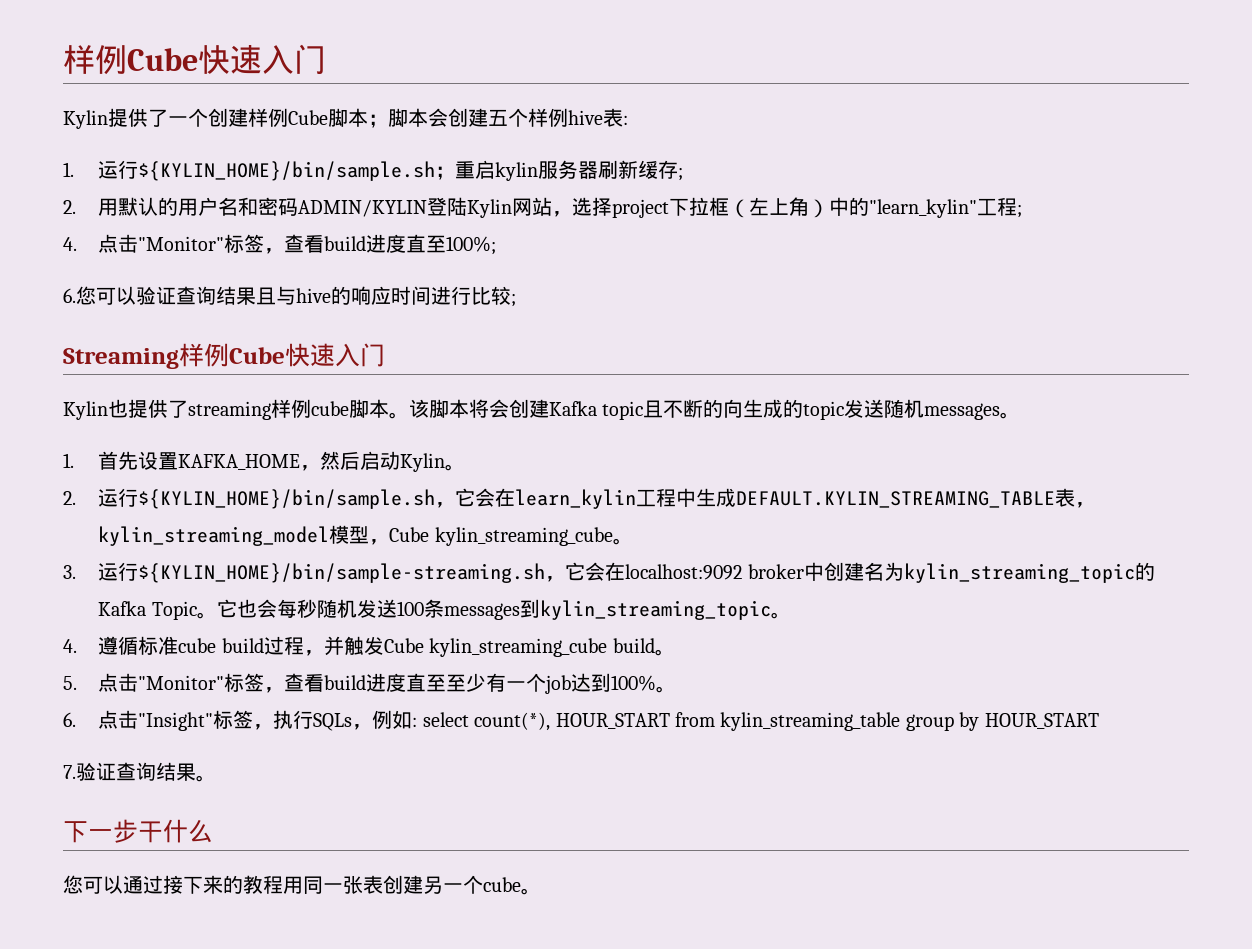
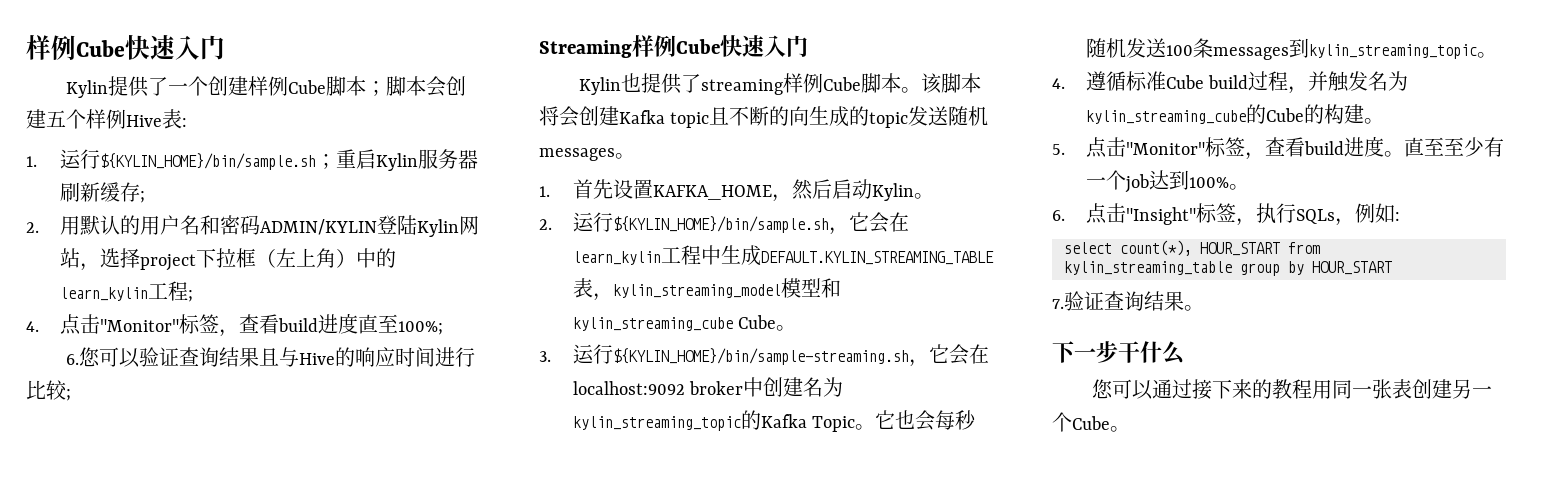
[568,110,603,125] hive -> [126,115,162,127] Hive
[495,162,539,181] kylin -> [375,153,418,171] Kylin
[869,199,978,218] "learn_kylin" -> [59,287,148,301] learn_kylin
[296,288,331,303] hive -> [299,353,336,365] Hive
[311,401,349,416] cube -> [823,77,862,91] Cube
[369,527,613,546] ，Cube kylin_streaming_cube -> [820,278,841,298] [572,315,776,331] 和kylin_streaming_cube Cube
[178,638,217,653] cube -> [1165,75,1204,89] Cube
[383,638,655,657] Cube kylin_streaming_cube build -> [1367,71,1408,91] [1085,104,1364,124] 名为kylin_streaming_cube的Cube的构建
(407, 682) none -> [1383,151,1404,157] 。
(418, 722) none -> (1400, 216) //
[483,877,521,892] cube -> [1072,416,1110,430] Cube

